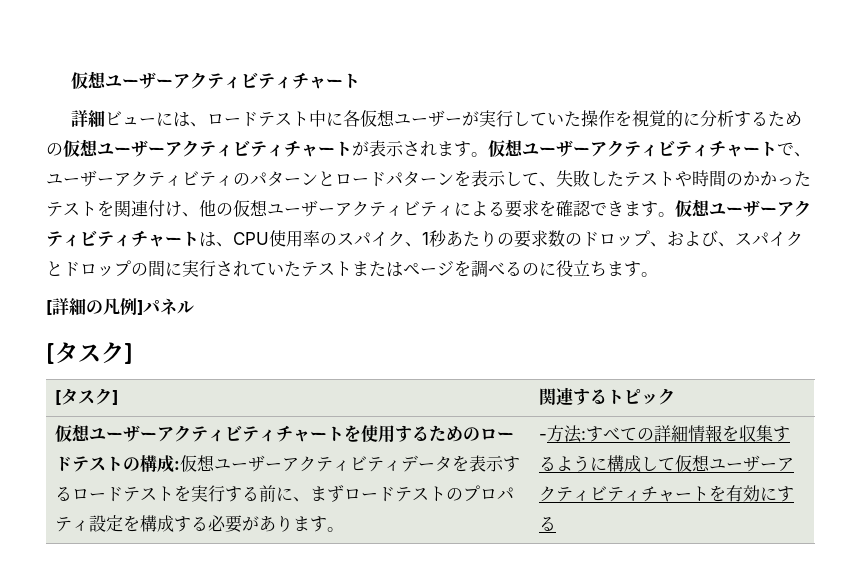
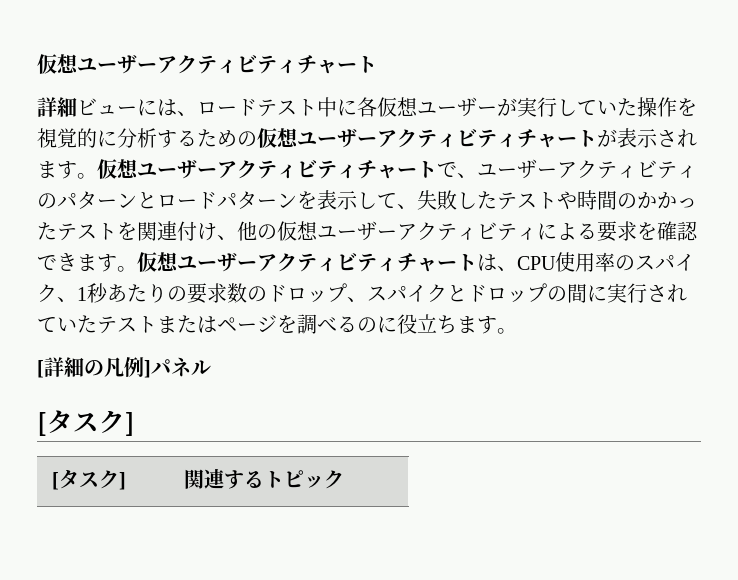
[667,230,735,247] および、 -> (367, 299) none
[55,424,515,443] [55,455,521,473] [55,485,515,502] [55,515,345,533] [539,425,791,443] [539,455,795,472] [539,485,795,502] [539,516,557,531] // 仮想ユーザーアクティビティチャートを使用するためのロードテストの構成:仮想ユーザーアクティビティデータを表示するロードテストを実行する前に、まずロードテストのプロパティ設定を構成する必要があります。 | -方法:すべての詳細情報を収集するように構成して仮想ユーザーアクティビティチャートを有効にする -> (344, 479) none

